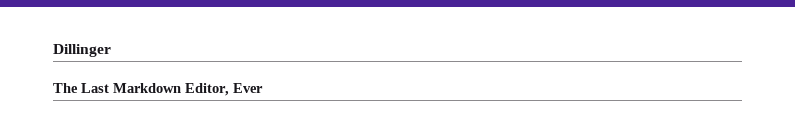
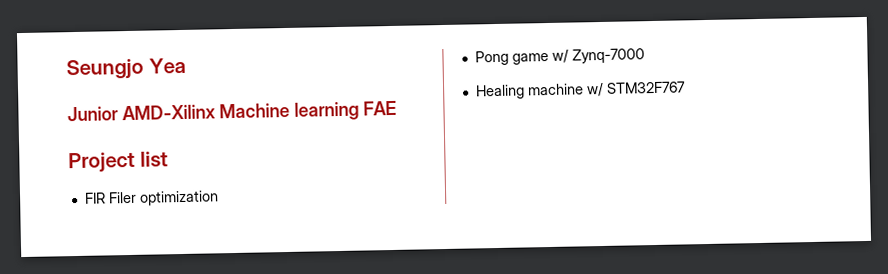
[53,44,111,57] [53,83,263,96] Dillinger // The Last Markdown Editor, Ever -> [66,57,186,81] [67,100,398,122] [68,151,168,174] [83,190,219,206] [474,48,645,66] [475,81,686,100] Seungjo Yea // Junior AMD-Xilinx Machine learning FAE // Project list // FIR Filer optimization // Pong game w/ Zynq-7000 // Healing machine w/ STM32F767

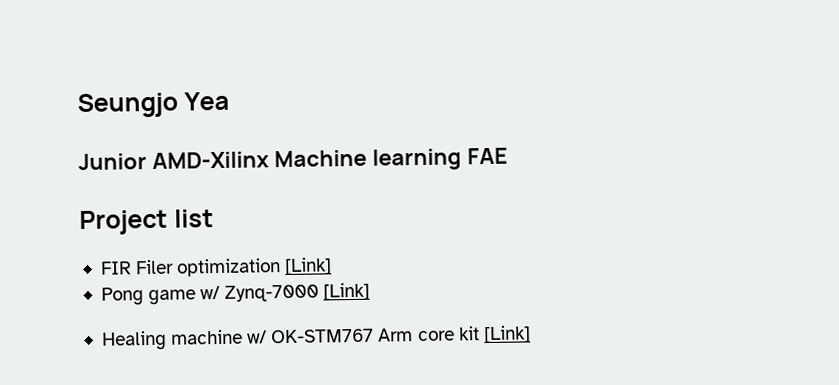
(219, 198) none -> [284,257,333,276] [Link]
(645, 56) none -> [323,282,371,301] [Link]
[606,81,686,94] STM32F767 -> [271,325,531,344] OK-STM767 Arm core kit [Link]

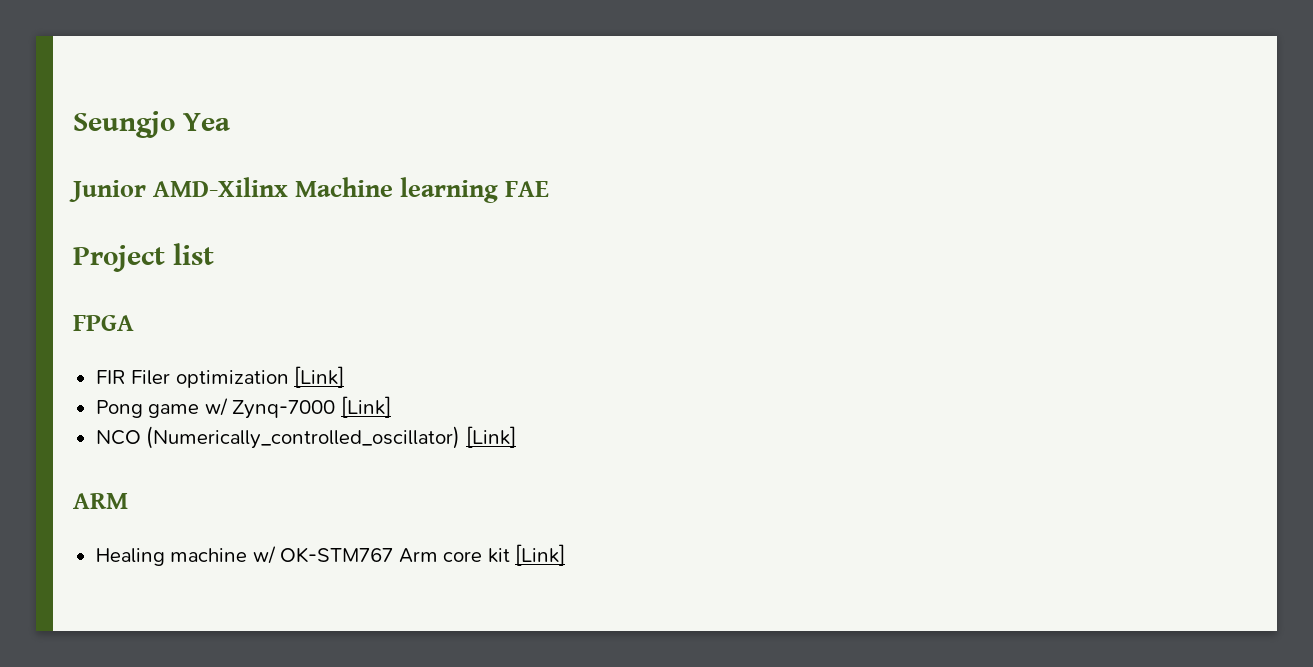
(214, 218) none -> [73,315,134,331] // FPGA
(371, 291) none -> [95,426,516,449] [73,493,128,509] // NCO (Numerically_controlled_oscillator) [Link] // ARM

